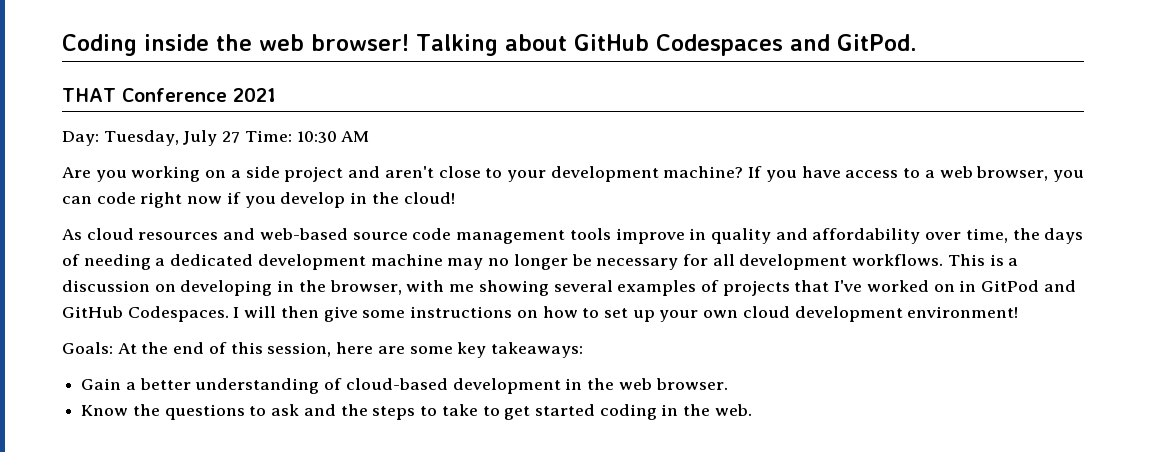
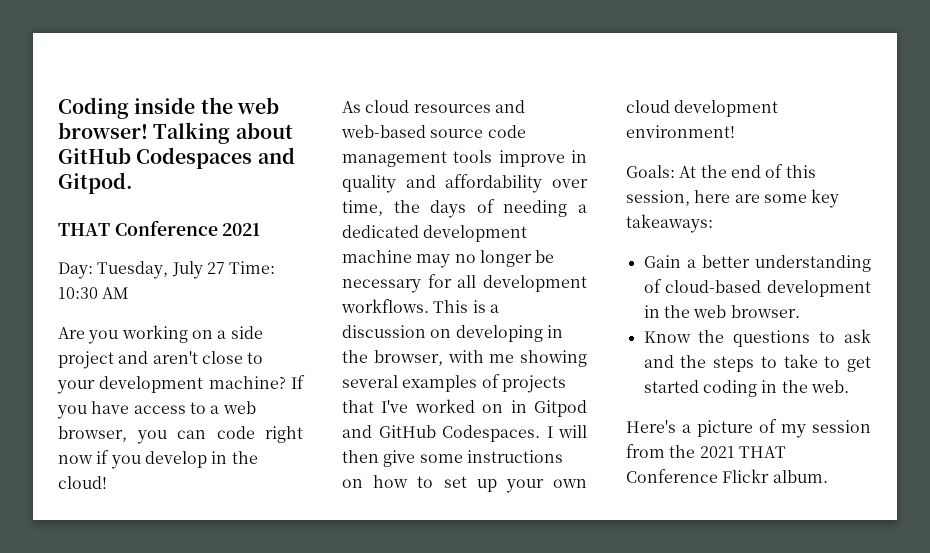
[836,34,917,51] GitPod. -> [58,172,133,194] Gitpod.
[981,280,1040,292] GitPod -> [534,400,587,417] Gitpod
(752, 410) none -> [626,419,871,438] [626,444,786,458] [626,469,828,483] // Here's a picture of my session from the 2021 THAT Conference Flickr album.

